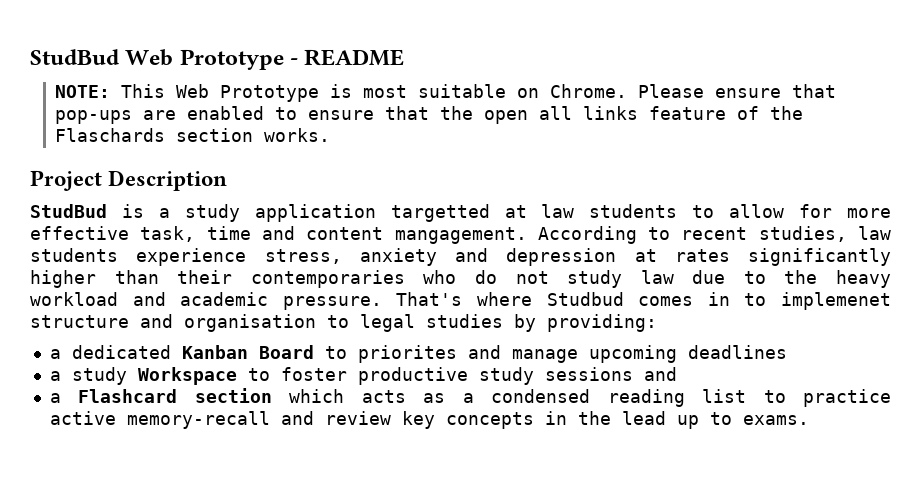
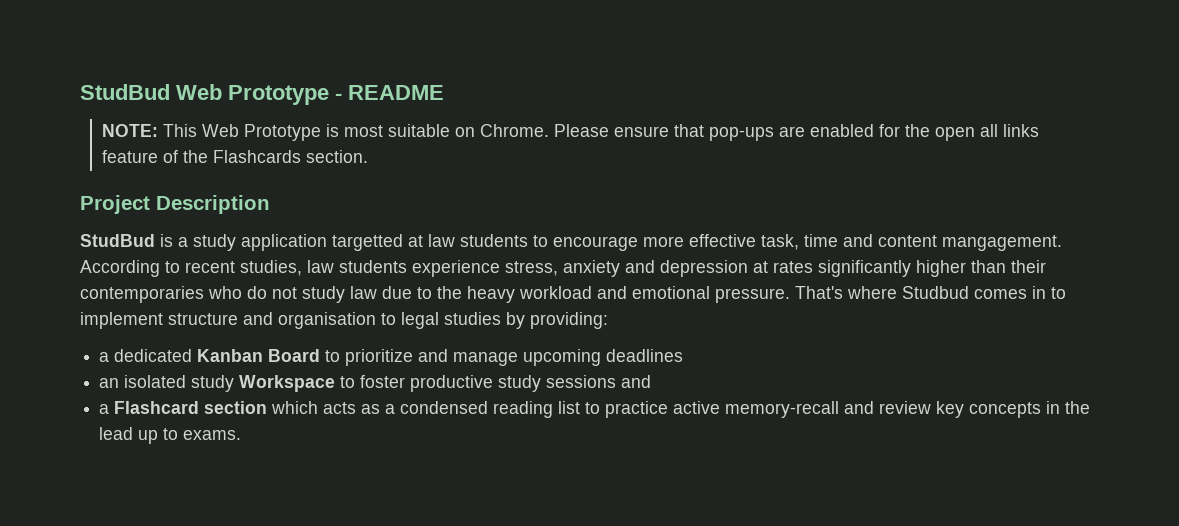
[275,106,430,120] to ensure that -> [878,124,900,137] for
[55,128,331,142] Flaschards section works. -> [212,150,368,163] Flashcards section.
[729,204,833,218] allow for -> [553,236,638,251] encourage
[180,292,269,306] academic -> [632,286,710,299] emotional
[781,292,892,310] implemenet -> [80,312,163,329] implement
[357,345,457,363] priorites -> [345,349,414,366] prioritize
[49,371,61,381] a -> [99,375,187,388] an isolated

